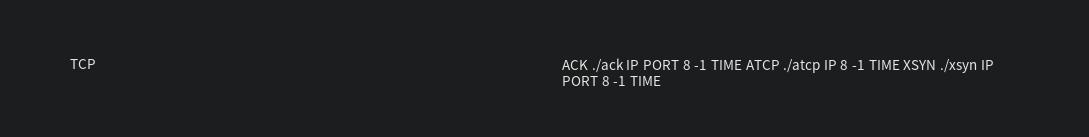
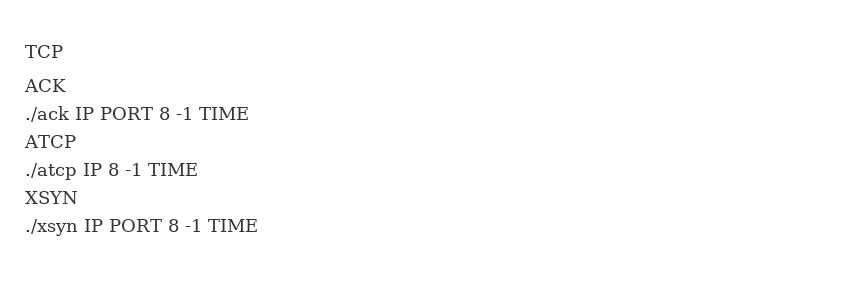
(588, 65) none -> (66, 85) //
(742, 65) none -> (249, 113) //
(780, 65) none -> (76, 141) //
(900, 65) none -> (198, 169) //
(937, 65) none -> (78, 197) //

